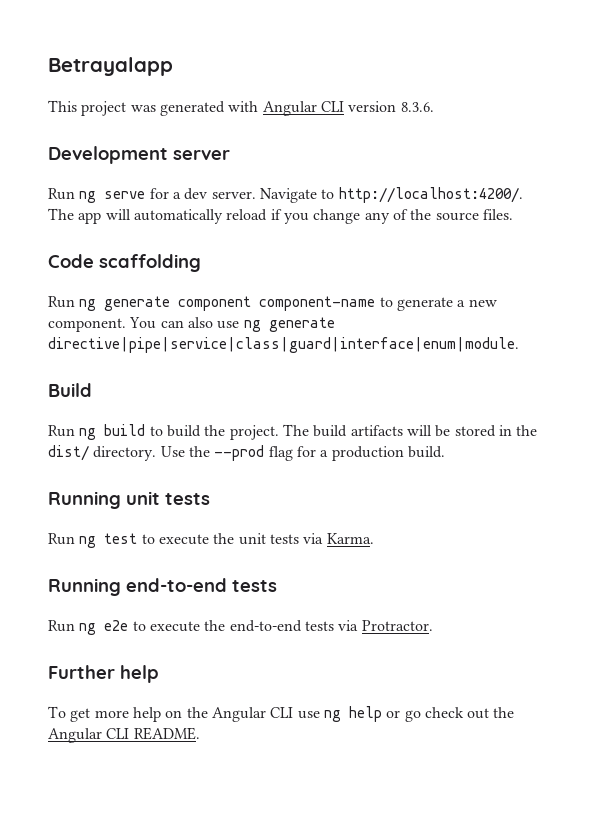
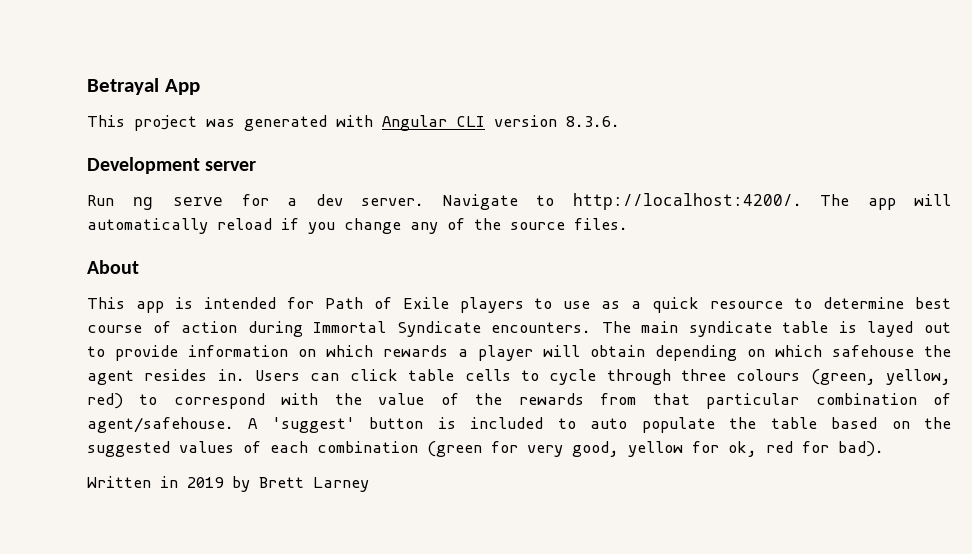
[48,57,173,76] Betrayalapp -> [87,78,200,95] Betrayal App
[48,254,201,272] [48,296,497,311] [48,317,335,332] [48,337,519,353] [48,383,92,397] [48,424,538,440] [48,445,445,461] [48,491,210,509] [48,533,374,548] [48,578,277,596] [48,620,433,635] [48,665,159,683] [48,706,515,722] [48,727,200,743] Code scaffolding // Run ng generate component component-name to generate a new component. You can also use ng generate directive|pipe|service|class|guard|interface|enum|module. // Build // Run ng build to build the project. The build artifacts will be stored in the dist/ directory. Use the --prod flag for a production build. // Running unit tests // Run ng test to execute the unit tests via Karma. // Running end-to-end tests // Run ng e2e to execute the end-to-end tests via Protractor. // Further help // To get more help on the Angular CLI use ng help or go check out the Angular CLI README. -> [87,260,139,274] [87,297,952,313] [87,321,952,337] [87,345,951,361] [87,369,951,385] [87,393,951,409] [87,417,951,433] [87,441,884,457] [87,476,369,492] About // This app is intended for Path of Exile players to use as a quick resource to determine best course of action during Immortal Syndicate encounters. The main syndicate table is layed out to provide information on which rewards a player will obtain depending on which safehouse the agent resides in. Users can click table cells to cycle through three colours (green, yellow, red) to correspond with the value of the rewards from that particular combination of agent/safehouse. A 'suggest' button is included to auto populate the table based on the suggested values of each combination (green for very good, yellow for ok, red for bad). // Written in 2019 by Brett Larney

